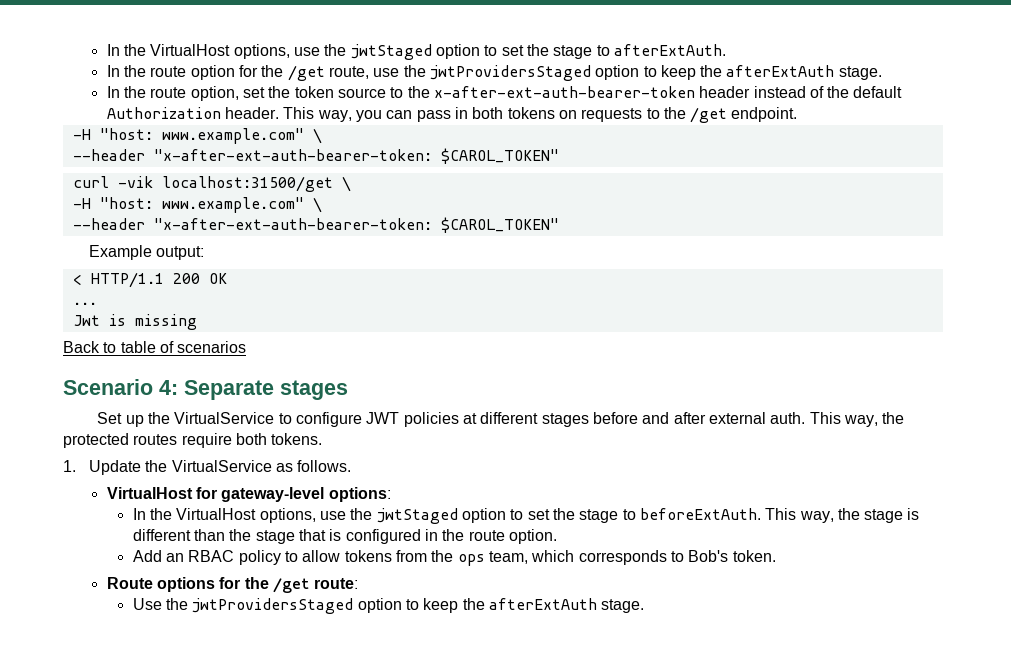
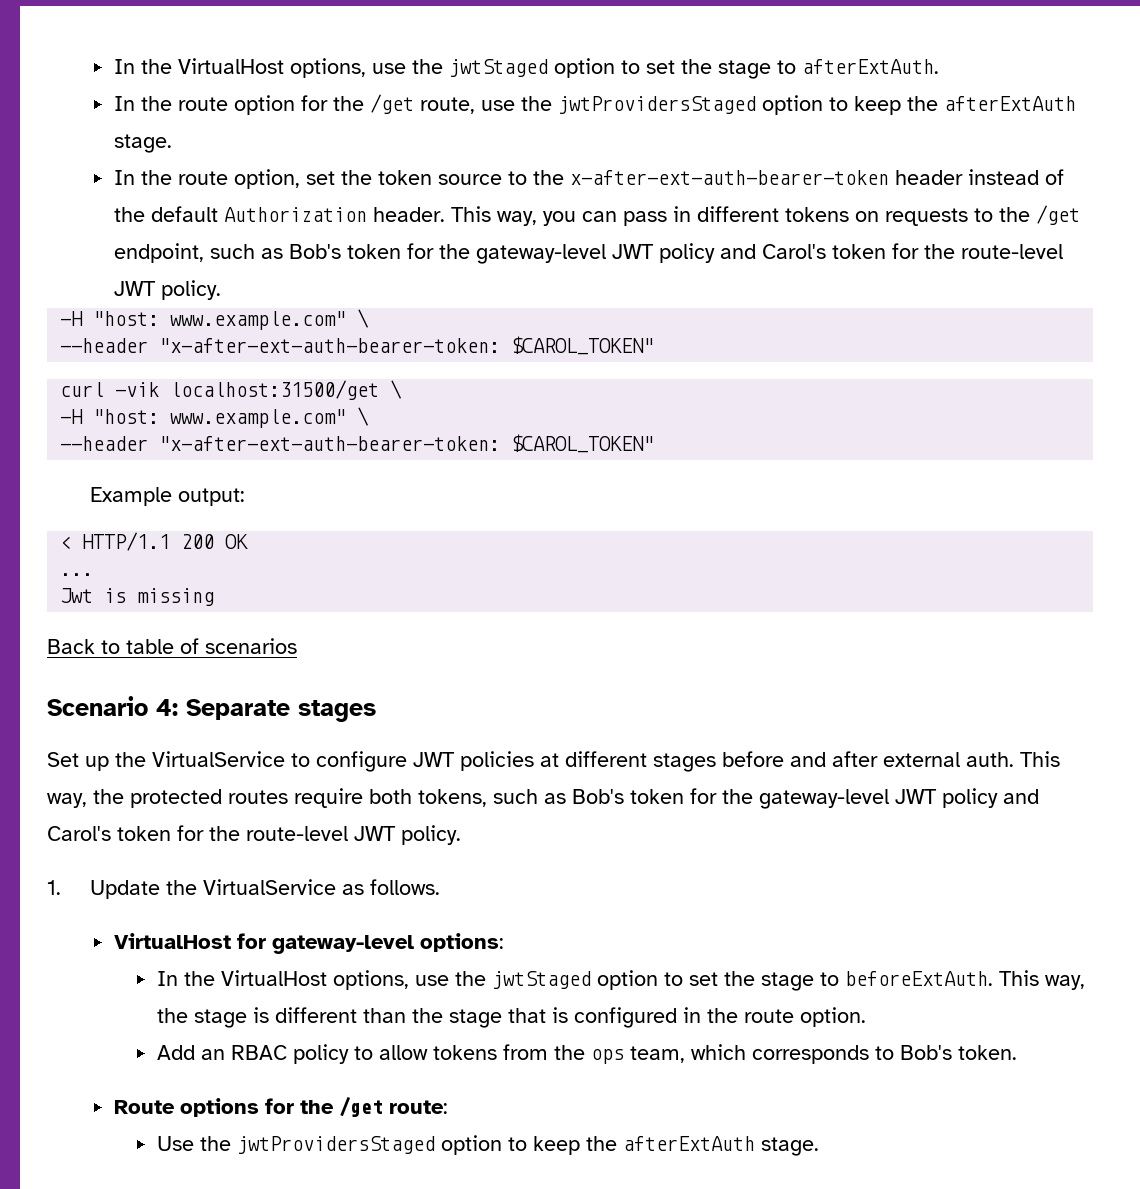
[472,107,504,119] both -> [696,206,779,222] different
[731,107,798,122] endpoint. -> [113,243,1063,264] [113,280,221,300] endpoint, such as Bob's token for the gateway-level JWT policy and Carol's token for the route-level JWT policy.
[271,433,323,445] tokens. -> [418,788,1039,809] [47,825,461,845] tokens, such as Bob's token for the gateway-level JWT policy and Carol's token for the route-level JWT policy.

